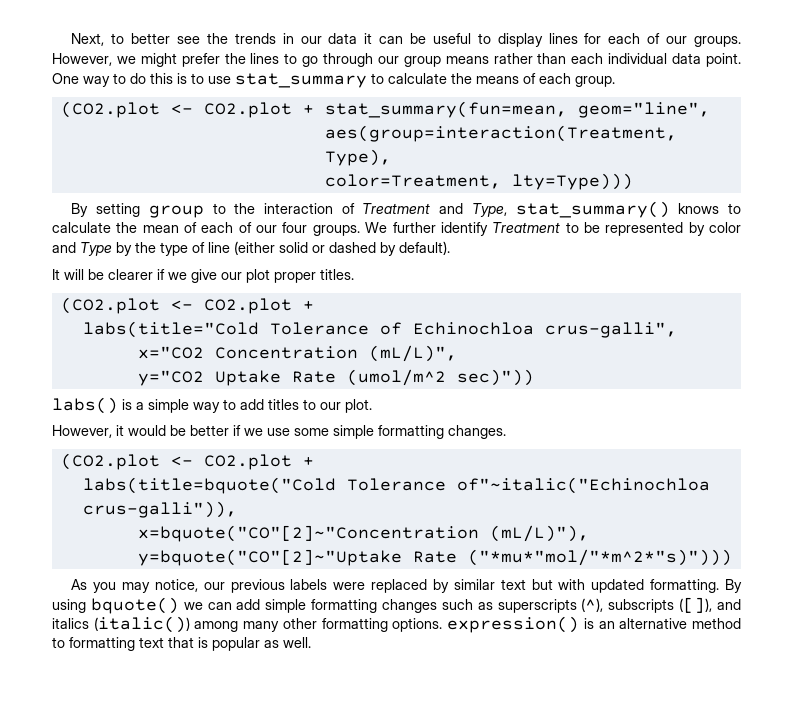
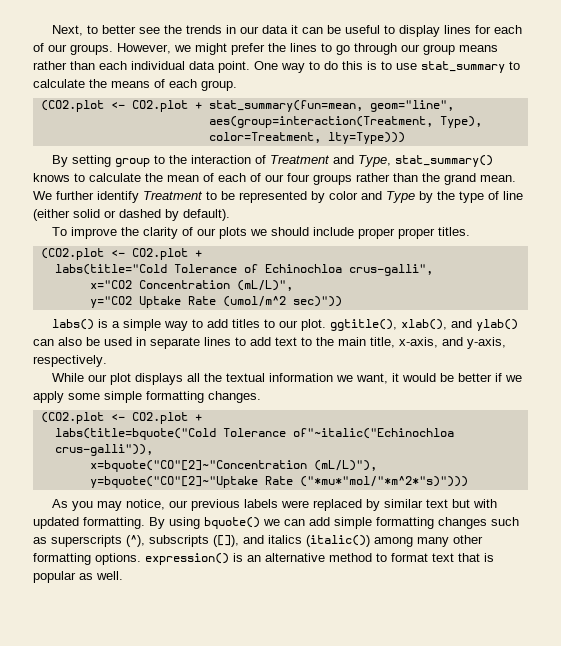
[312,225,360,236] groups. -> [313,173,516,185] groups rather than the grand mean.
[52,269,270,283] It will be clearer if we give our plot -> [52,227,396,239] To improve the clarity of our plots we should include proper
[52,425,112,438] // However, -> [330,319,519,331] [33,337,506,349] [33,355,107,367] [52,373,389,385] ggtitle(), xlab(), and ylab() can also be used in separate lines to add text to the main title, x-axis, and y-axis, respectively. // While our plot displays all the textual information we want,
[267,428,290,436] use -> [33,391,64,403] apply
[69,637,135,651] formatting -> [391,553,428,562] format

